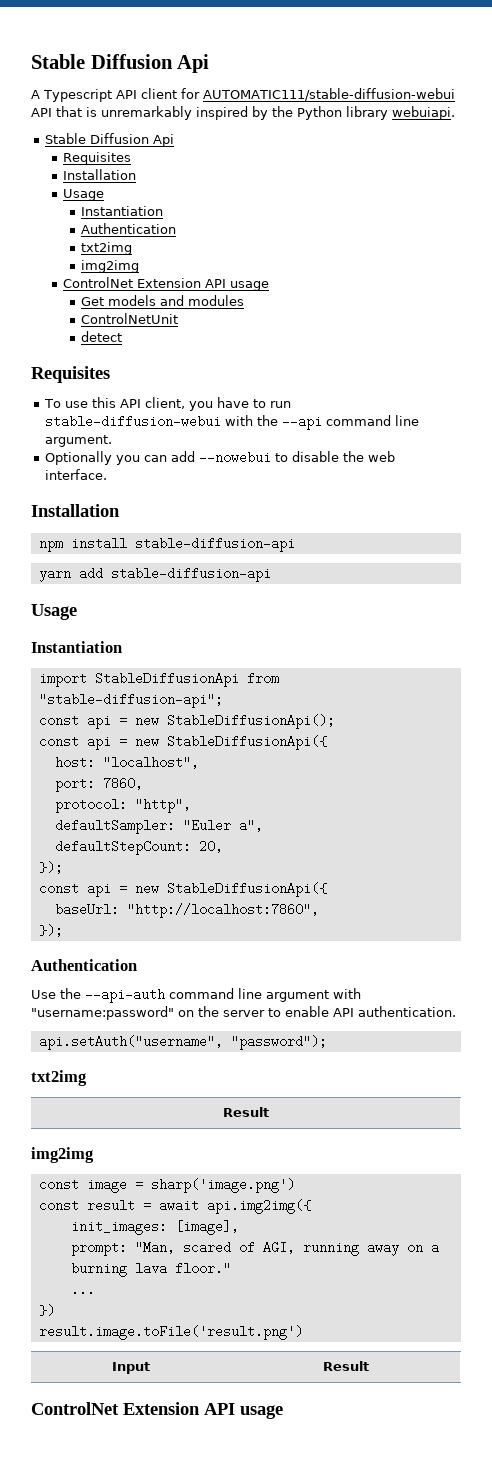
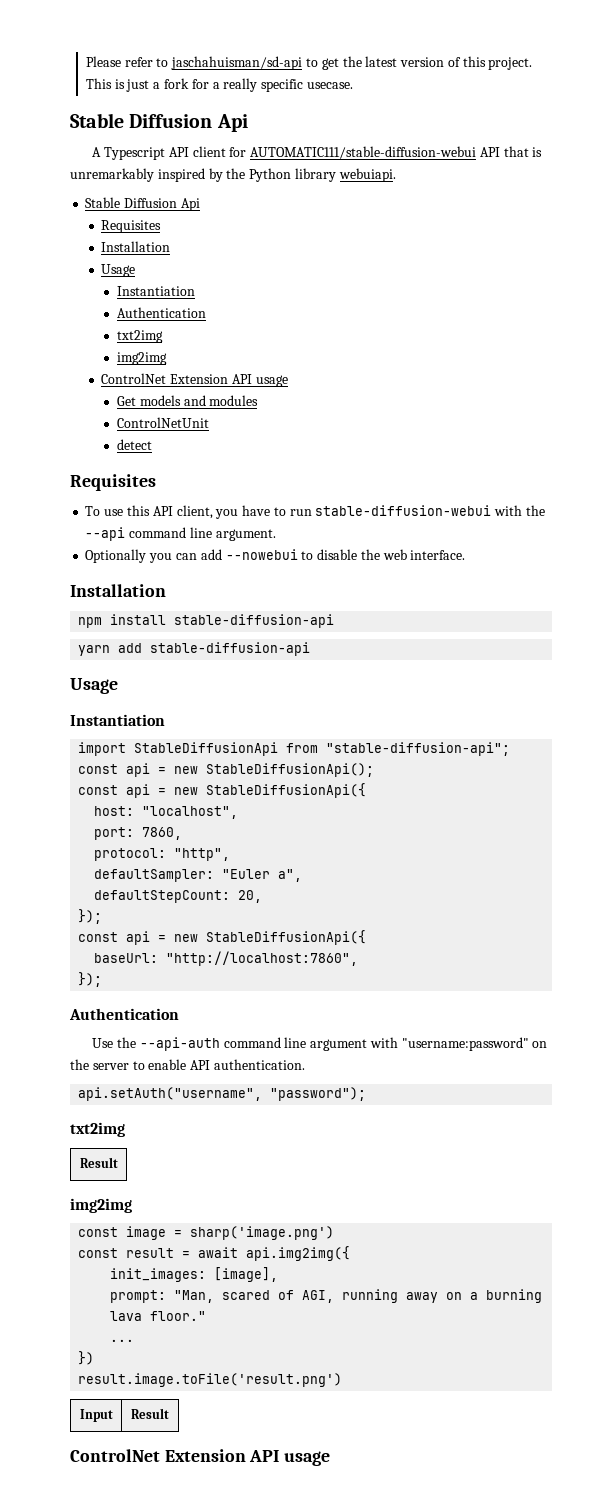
(31, 61) none -> [85,56,533,70] [85,78,353,92] Please refer to jaschahuisman/sd-api to get the latest version of this project. This is just a fork for a really specific usecase. //

